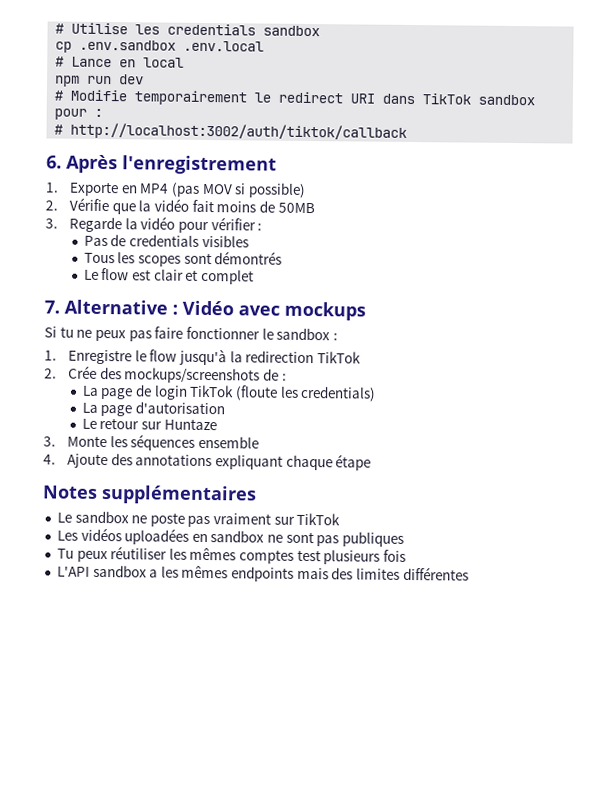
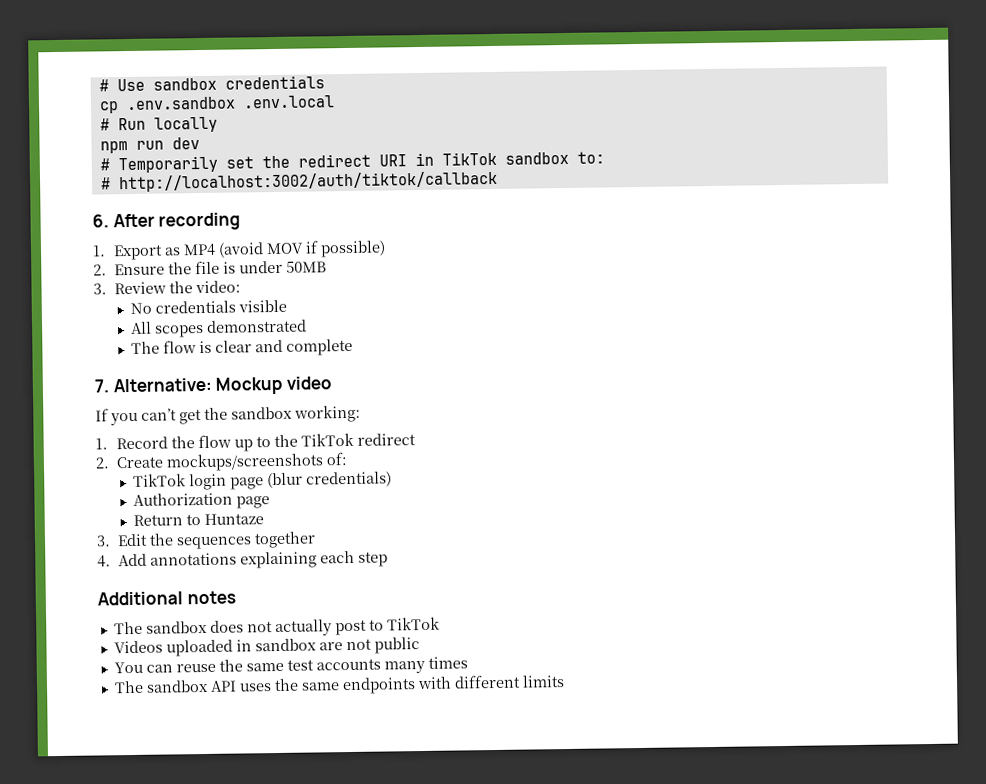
[55,22,321,37] # Utilise les credentials sandbox -> [98,75,325,92] # Use sandbox credentials
[71,56,185,68] Lance en local -> [117,116,218,133] Run locally
[70,89,272,106] Modifie temporairement le -> [117,155,290,174] Temporarily set the
[382,93,416,105] dans -> [414,152,434,167] in
[54,108,104,120] pour : -> [576,151,605,164] to:
[66,154,277,175] [45,181,306,198] [45,197,315,215] [45,216,263,234] [83,234,249,248] [83,251,283,267] [83,267,255,285] [44,299,366,321] [44,326,338,342] [44,348,361,366] [44,365,287,384] [81,384,299,401] Après l'enregistrement // 1. Exporte en MP4 (pas MOV si possible) // 2. Vérifie que la vidéo fait moins de 50MB // 3. Regarde la vidéo pour vérifier : // Pas de credentials visibles // Tous les scopes sont démontrés // Le flow est clair et complet // 7. Alternative : Vidéo avec mockups // Si tu ne peux pas faire fonctionner le sandbox : // 1. Enregistre le flow jusqu'à la redirection TikTok // 2. Crée des mockups/screenshots de : // La page de login TikTok (floute les -> [112,212,241,231] [92,240,387,261] [93,260,328,276] [93,280,242,295] [130,299,288,314] [131,319,308,338] [131,338,354,356] [94,376,332,395] [95,404,361,426] [95,432,417,452] [95,452,348,472] [133,472,304,491] After recording // 1. Export as MP4 (avoid MOV if possible) // 2. Ensure the file is under 50MB // 3. Review the video: // No credentials visible // All scopes demonstrated // The flow is clear and complete // 7. Alternative: Mockup video // If you can’t get the sandbox working: // 1. Record the flow up to the TikTok redirect // 2. Create mockups/screenshots of: // TikTok login page (blur
[81,401,226,417] [81,417,217,431] [43,434,259,451] [43,453,372,471] [42,485,257,505] [56,510,341,528] [56,527,405,547] [56,546,407,565] [56,564,469,582] La page d'autorisation // Le retour sur Huntaze // 3. Monte les séquences ensemble // 4. Ajoute des annotations expliquant chaque étape // Notes supplémentaires // Le sandbox ne poste pas vraiment sur TikTok // Les vidéos uploadées en sandbox ne sont pas publiques // Tu peux réutiliser les mêmes comptes test plusieurs fois // L'API sandbox a les mêmes endpoints mais des limites différentes -> [133,492,271,509] [133,513,265,526] [96,531,317,550] [97,550,389,569] [97,590,236,606] [113,616,440,637] [113,637,420,657] [113,656,468,674] [113,674,565,695] Authorization page // Return to Huntaze // 3. Edit the sequences together // 4. Add annotations explaining each step // Additional notes // The sandbox does not actually post to TikTok // Videos uploaded in sandbox are not public // You can reuse the same test accounts many times // The sandbox API uses the same endpoints with different limits

